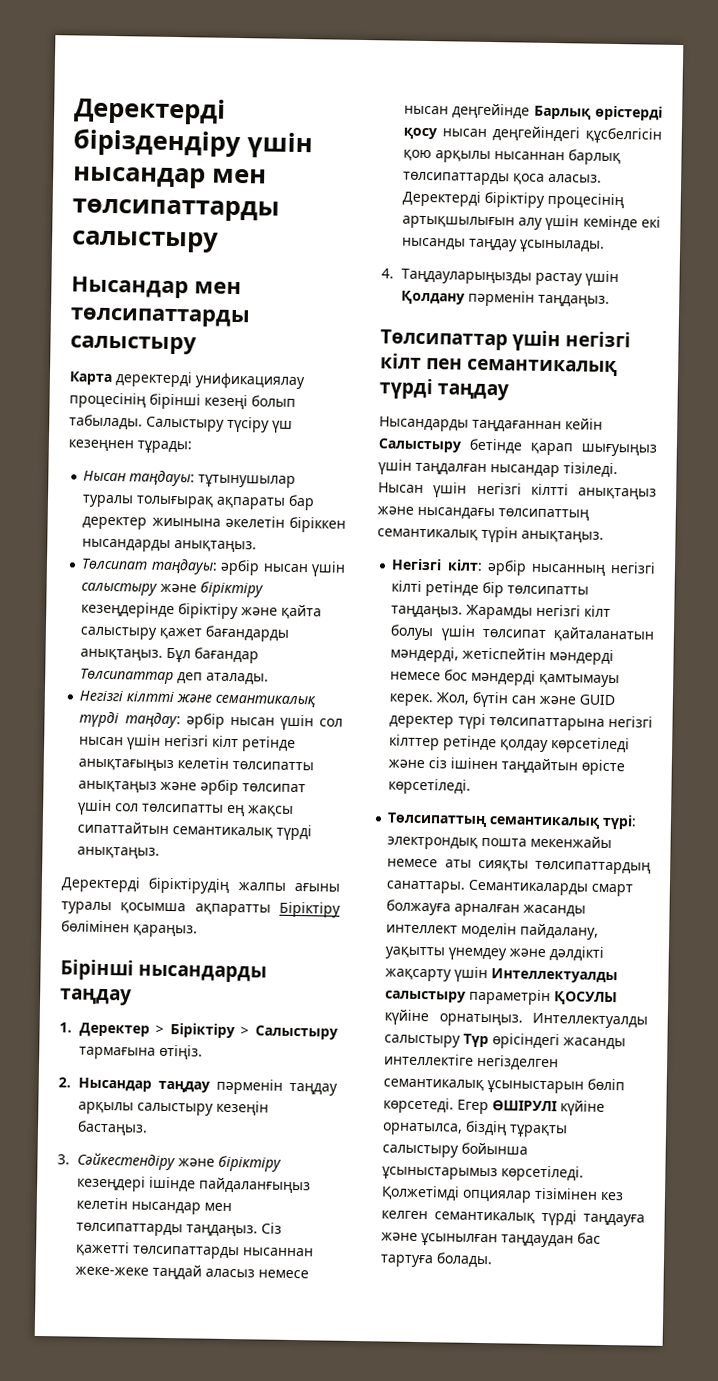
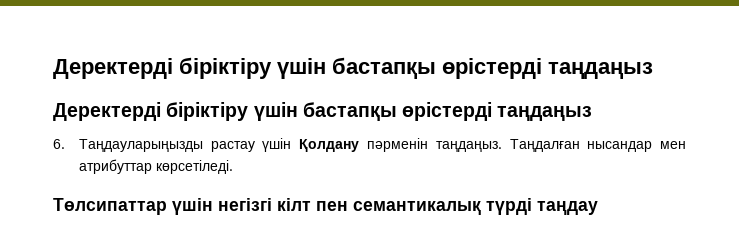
[73,97,226,125] [73,128,313,159] [72,166,267,189] [72,198,280,222] [71,230,219,253] [71,276,242,299] [70,307,251,328] [70,335,197,355] [69,371,306,390] [69,392,296,410] [69,414,293,433] [68,439,192,454] [83,470,297,488] [82,494,316,511] [82,515,347,533] [82,538,258,553] [81,558,346,577] [81,581,265,598] [81,601,323,620] [80,625,291,642] [80,647,260,664] [80,668,270,685] [79,690,317,708] [79,711,343,731] [79,734,297,753] [78,757,315,772] [78,779,307,796] [77,799,295,817] [77,821,313,841] [77,846,161,859] [61,876,340,894] [61,901,341,918] [61,920,198,938] [60,959,268,983] [59,988,132,1006] [59,1022,338,1040] [78,1044,203,1060] [58,1077,338,1096] [77,1100,269,1116] [76,1120,148,1136] [57,1152,282,1172] [76,1175,311,1194] [75,1197,232,1215] [75,1222,282,1237] [74,1241,314,1260] [74,1264,309,1280] [403,103,663,121] [402,126,662,144] [402,149,621,166] [402,171,602,186] [401,190,624,210] [401,214,661,231] [401,237,605,253] [381,268,394,279] Деректерді біріздендіру үшін нысандар мен төлсипаттарды салыстыру // Нысандар мен төлсипаттарды салыстыру // Карта деректерді унификациялау процесінің бірінші кезеңі болып табылады. Салыстыру түсіру үш кезеңнен тұрады: // Нысан таңдауы: тұтынушылар туралы толығырақ ақпараты бар деректер жиынына әкелетін біріккен нысандарды анықтаңыз. // Төлсипат таңдауы: әрбір нысан үшін салыстыру және біріктіру кезеңдерінде біріктіру және қайта салыстыру қажет бағандарды анықтаңыз. Бұл бағандар Төлсипаттар деп аталады. // Негізгі кілтті және семантикалық түрді таңдау: әрбір нысан үшін сол нысан үшін негізгі кілт ретінде анықтағыңыз келетін төлсипатты анықтаңыз және әрбір төлсипат үшін сол төлсипатты ең жақсы сипаттайтын семантикалық түрді анықтаңыз. // Деректерді біріктірудің жалпы ағыны туралы қосымша ақпаратты Біріктіру бөлімінен қараңыз. // Бірінші нысандарды таңдау // 1. Деректер > Біріктіру > Салыстыру тармағына өтіңіз. // 2. Нысандар таңдау пәрменін таңдау арқылы салыстыру кезеңін бастаңыз. // 3. Сәйкестендіру және біріктіру кезеңдері ішінде пайдаланғыңыз келетін нысандар мен төлсипаттарды таңдаңыз. Сіз қажетті төлсипаттарды нысаннан жеке-жеке таңдай аласыз немесе нысан деңгейінде Барлық өрістерді қосу нысан деңгейіндегі құсбелгісін қою арқылы нысаннан барлық төлсипаттарды қоса аласыз. Деректерді біріктіру процесінің артықшылығын алу үшін кемінде екі нысанды таңдау ұсынылады. // 4. -> [53,57,653,79] [53,102,593,121] [53,139,65,149] Деректерді біріктіру үшін бастапқы өрістерді таңдаңыз // Деректерді біріктіру үшін бастапқы өрістерді таңдаңыз // 6.
(610, 300) none -> [509,139,687,152] [78,159,233,174] Таңдалған нысандар мен атрибуттар көрсетіледі.
[379,416,603,433] [378,438,657,457] [378,459,618,478] [378,482,657,500] [377,506,589,521] [377,526,604,543] [391,558,656,576] [391,580,590,598] [391,604,612,620] [390,624,655,643] [390,646,615,666] [390,669,621,688] [389,691,616,708] [389,713,653,731] [389,734,631,754] [388,757,626,776] [388,778,472,795] [387,812,638,830] [387,835,613,850] [387,858,651,875] [386,879,634,897] [386,899,587,917] [386,922,600,940] [385,946,605,961] [385,966,619,984] [385,988,619,1006] [384,1009,648,1029] [384,1033,627,1050] [384,1053,560,1071] [383,1078,626,1094] [383,1097,606,1116] [382,1120,569,1138] [382,1142,529,1158] [382,1165,585,1182] [381,1185,625,1203] [381,1209,645,1227] [381,1232,602,1248] [380,1252,494,1268] // Нысандарды таңдағаннан кейін Салыстыру бетінде қарап шығуыңыз үшін таңдалған нысандар тізіледі. Нысан үшін негізгі кілтті анықтаңыз және нысандағы төлсипаттың семантикалық түрін анықтаңыз. // Негізгі кілт: әрбір нысанның негізгі кілті ретінде бір төлсипатты таңдаңыз. Жарамды негізгі кілт болуы үшін төлсипат қайталанатын мәндерді, жетіспейтін мәндерді немесе бос мәндерді қамтымауы керек. Жол, бүтін сан және GUID деректер түрі төлсипаттарына негізгі кілттер ретінде қолдау көрсетіледі және сіз ішінен таңдайтын өрісте көрсетіледі. // Төлсипаттың семантикалық түрі: электрондық пошта мекенжайы немесе аты сияқты төлсипаттардың санаттары. Семантикаларды смарт болжауға арналған жасанды интеллект моделін пайдалану, уақытты үнемдеу және дәлдікті жақсарту үшін Интеллектуалды салыстыру параметрін ҚОСУЛЫ күйіне орнатыңыз. Интеллектуалды салыстыру Түр өрісіндегі жасанды интеллектіге негізделген семантикалық ұсыныстарын бөліп көрсетеді. Егер ӨШІРУЛІ күйіне орнатылса, біздің тұрақты салыстыру бойынша ұсыныстарымыз көрсетіледі. Қолжетімді опциялар тізімінен кез келген семантикалық түрді таңдауға және ұсынылған таңдаудан бас тартуға болады. -> (598, 208) none

